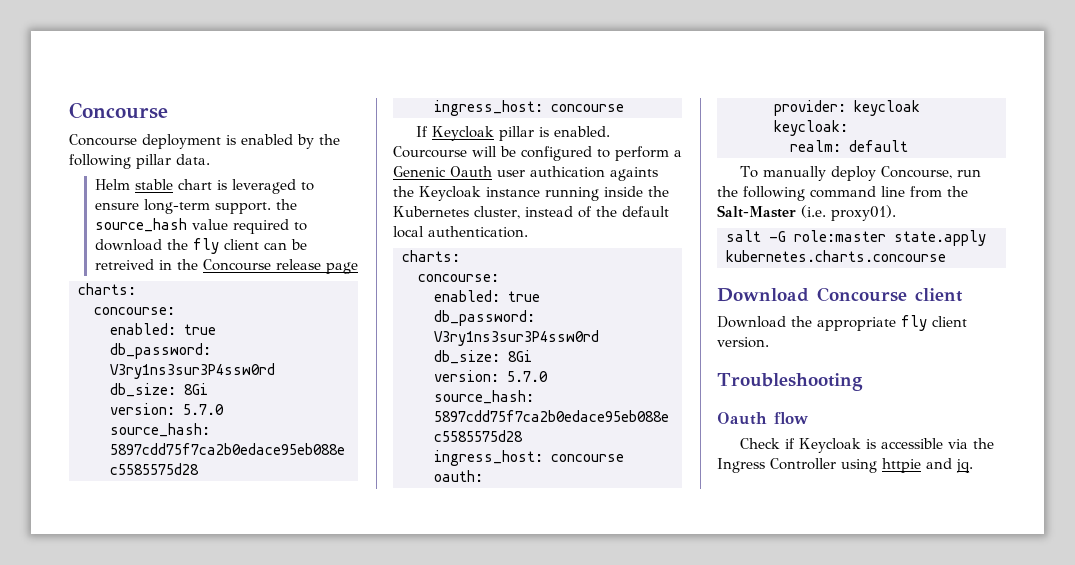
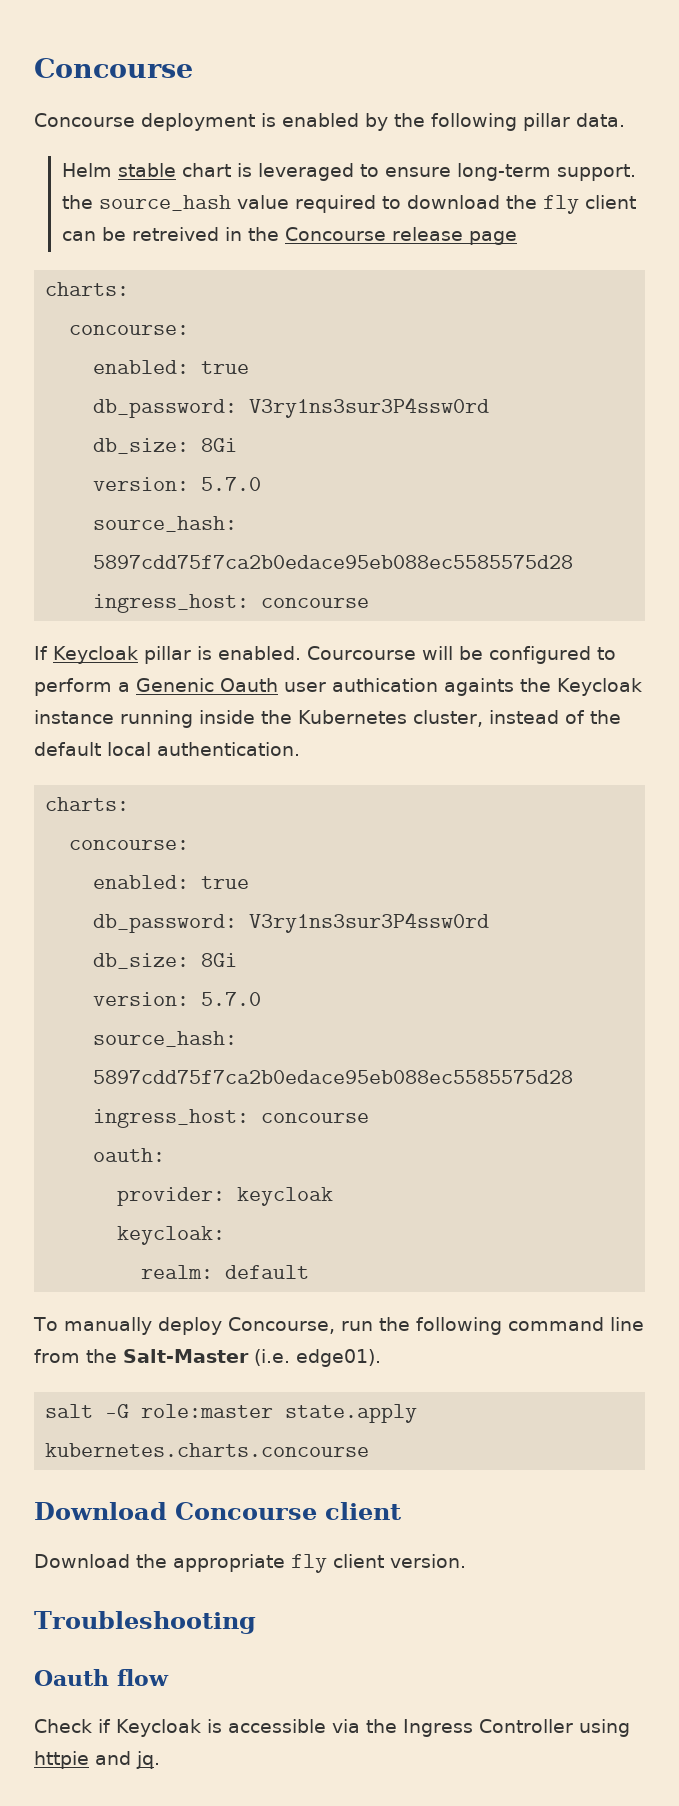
[831,205,896,221] proxy01). -> [296,1349,381,1367] edge01).

